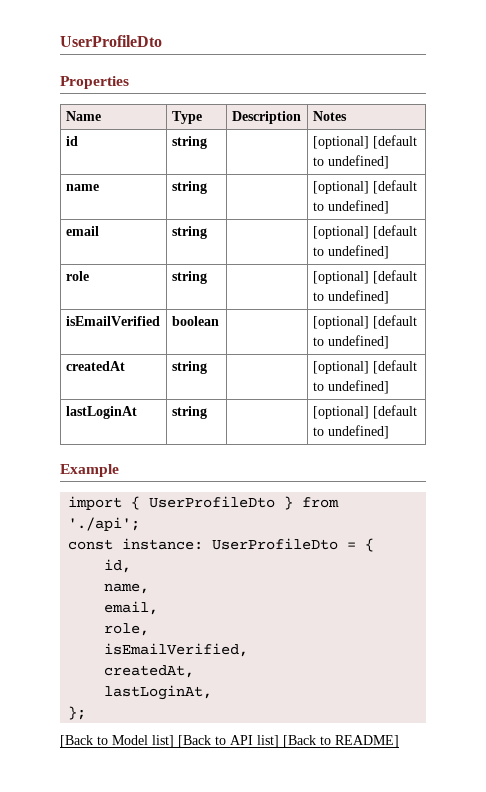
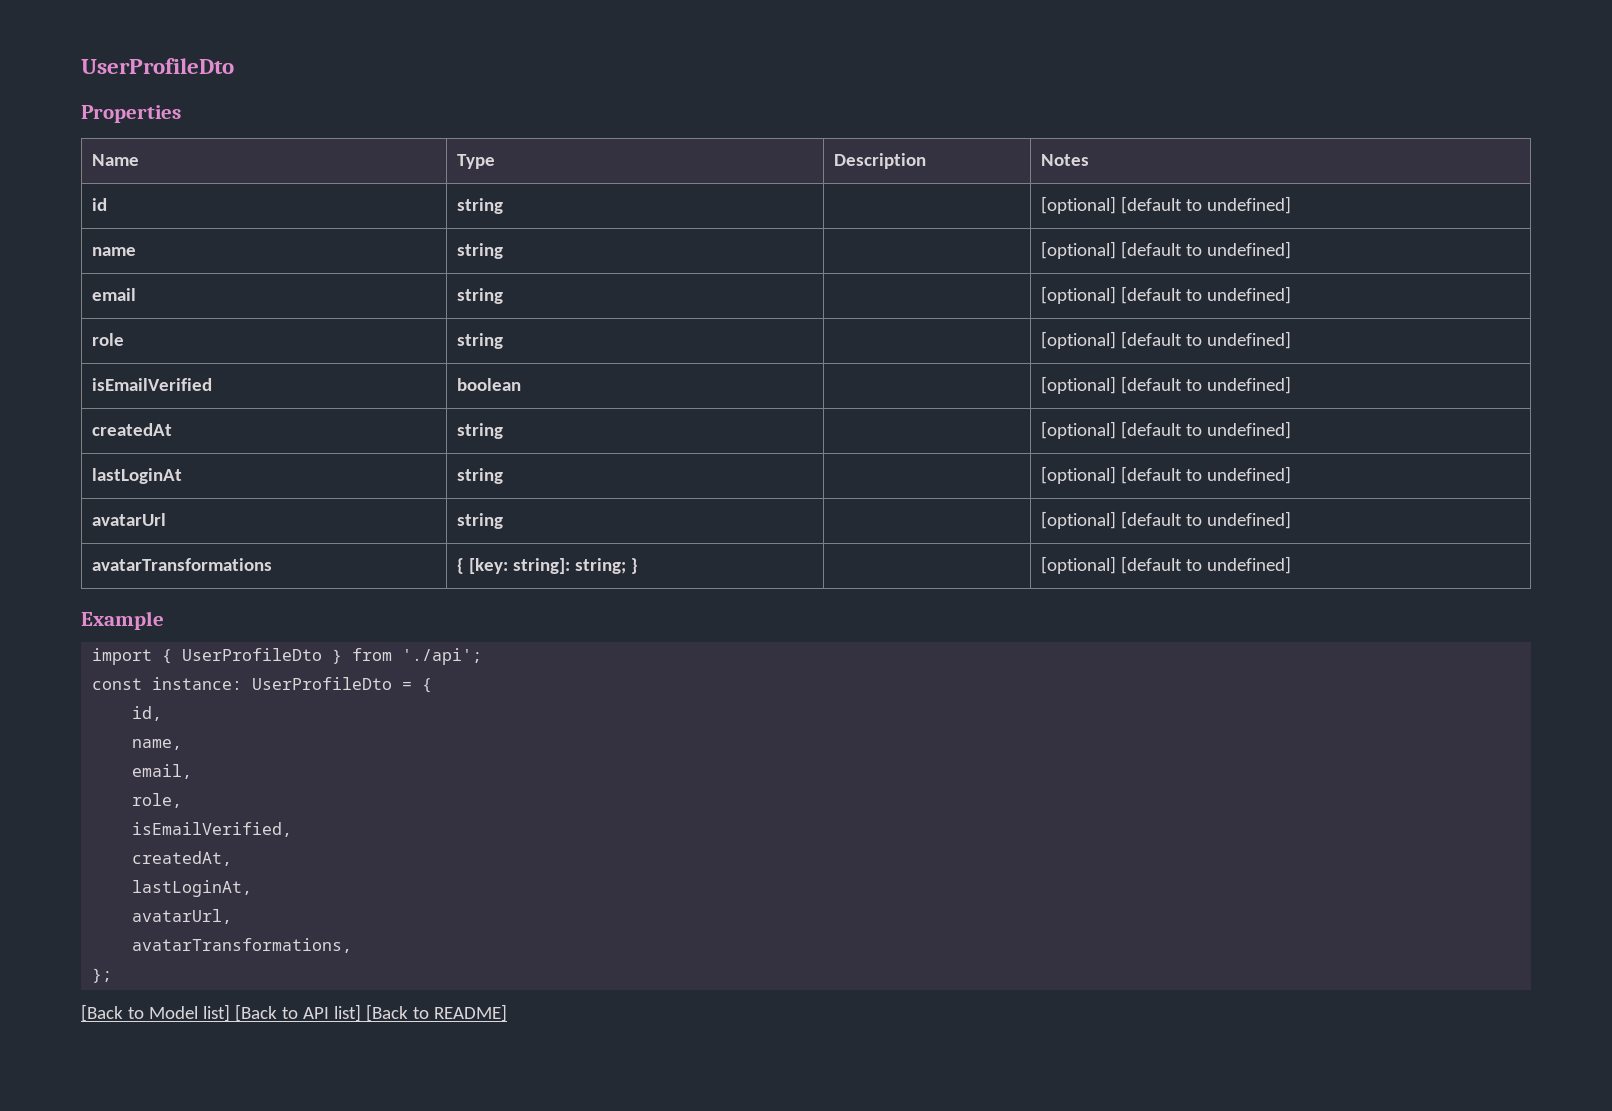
(389, 432) none -> [91,513,166,526] [456,513,503,529] [1040,511,1291,529] [91,558,272,571] [456,558,638,574] [1040,556,1291,574] // avatarUrl | string | | [optional] [default to undefined] // avatarTransformations | { [key: string]: string; } | | [optional] [default to undefined]
(213, 692) none -> [132,909,233,924] [132,938,353,953] // avatarUrl, // avatarTransformations,

